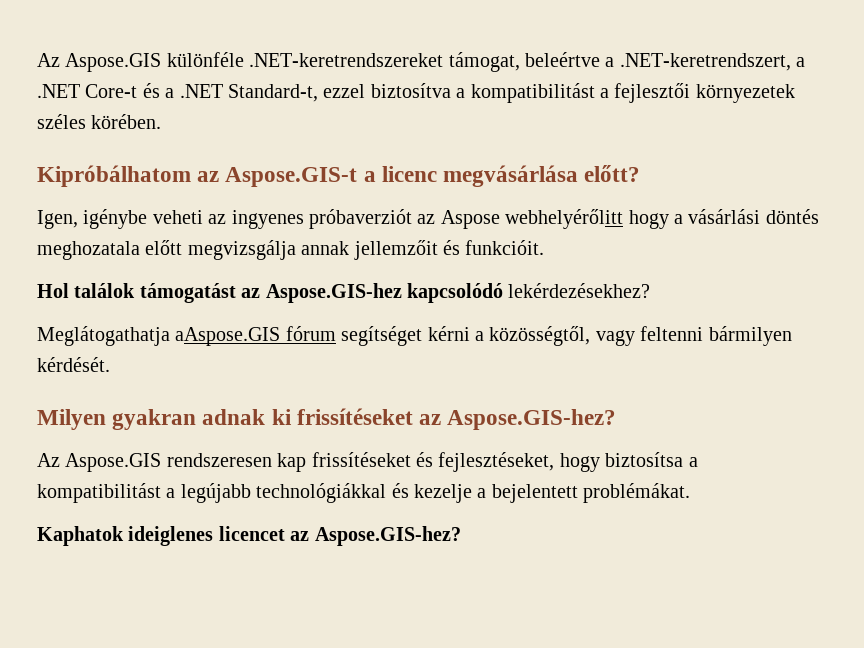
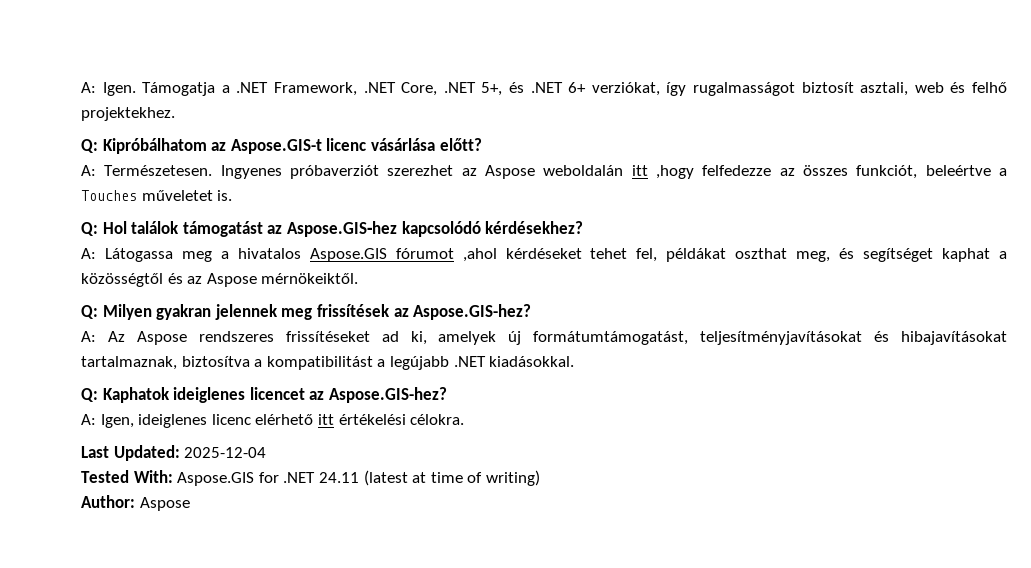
[37,52,806,72] [37,83,795,103] [37,114,162,129] [37,165,641,187] [37,209,819,229] [37,240,545,260] Az Aspose.GIS különféle .NET-keretrendszereket támogat, beleértve a .NET-keretrendszert, a .NET Core-t és a .NET Standard-t, ezzel biztosítva a kompatibilitást a fejlesztői környezetek széles körében. // Kipróbálhatom az Aspose.GIS-t a licenc megvásárlása előtt? // Igen, igénybe veheti az ingyenes próbaverziót az Aspose webhelyérőlitt hogy a vásárlási döntés meghozatala előtt megvizsgálja annak jellemzőit és funkcióit. // -> [81,82,1008,96] [81,107,175,121] [81,138,482,154] [81,165,1008,179] [81,190,233,201] [81,222,98,236] A: Igen. Támogatja a .NET Framework, .NET Core, .NET 5+, és .NET 6+ verziókat, így rugalmasságot biztosít asztali, web és felhő projektekhez. // Q: Kipróbálhatom az Aspose.GIS-t licenc vásárlása előtt? // A: Természetesen. Ingyenes próbaverziót szerezhet az Aspose weboldalán itt ,hogy felfedezze az összes funkciót, beleértve a Touches műveletet is. // Q:
[508,283,651,298] [37,326,792,346] [37,357,110,372] [37,408,617,430] [37,452,698,472] [37,483,691,503] lekérdezésekhez? // Meglátogathatja aAspose.GIS fórum segítséget kérni a közösségtől, vagy feltenni bármilyen kérdését. // Milyen gyakran adnak ki frissítéseket az Aspose.GIS-hez? // Az Aspose.GIS rendszeresen kap frissítéseket és fejlesztéseket, hogy biztosítsa a kompatibilitást a legújabb technológiákkal és kezelje a bejelentett problémákat. // -> [485,221,584,234] [81,248,1007,262] [81,273,359,287] [81,304,532,320] [81,331,1007,345] [81,356,575,370] [81,388,98,402] kérdésekhez? // A: Látogassa meg a hivatalos Aspose.GIS fórumot ,ahol kérdéseket tehet fel, példákat oszthat meg, és segítséget kaphat a közösségtől és az Aspose mérnökeiktől. // Q: Milyen gyakran jelennek meg frissítések az Aspose.GIS-hez? // A: Az Aspose rendszeres frissítéseket ad ki, amelyek új formátumtámogatást, teljesítményjavításokat és hibajavításokat tartalmaznak, biztosítva a kompatibilitást a legújabb .NET kiadásokkal. // Q:
(461, 536) none -> [81,414,465,428] [81,445,267,461] [81,470,540,486] [81,495,190,511] // A: Igen, ideiglenes licenc elérhető itt értékelési célokra. // Last Updated: 2025-12-04 // Tested With: Aspose.GIS for .NET 24.11 (latest at time of writing) // Author: Aspose

